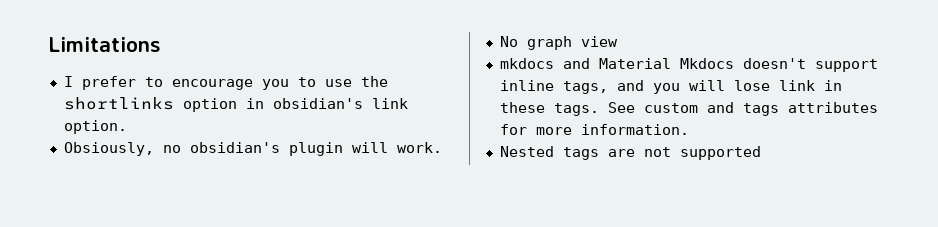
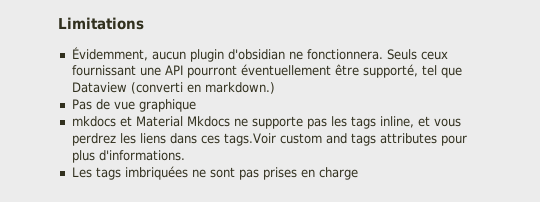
[63,76,388,90] [63,97,408,112] [63,120,127,134] [63,142,442,156] [499,36,618,50] I prefer to encourage you to use the shortlinks option in obsidian's link option. // Obsiously, no obsidian's plugin will work. // No graph view -> [71,47,448,62] [71,64,462,78] [71,82,275,94] [71,99,196,112] Évidemment, aucun plugin d'obsidian ne fonctionnera. Seuls ceux fournissant une API pourront éventuellement être supporté, tel que Dataview (converti en markdown.) // Pas de vue graphique
[562,58,590,69] and -> [119,116,132,127] et
[742,58,878,72] [499,80,842,94] [499,102,878,116] [499,124,689,135] [499,146,761,160] doesn't support inline tags, and you will lose link in these tags. See custom and tags attributes for more information. // Nested tags are not supported -> [233,116,461,129] [71,133,467,146] [71,150,185,163] [71,166,358,180] ne supporte pas les tags inline, et vous perdrez les liens dans ces tags.Voir custom and tags attributes pour plus d'informations. // Les tags imbriquées ne sont pas prises en charge

